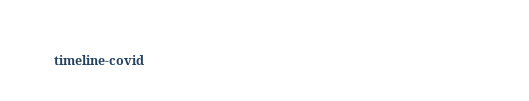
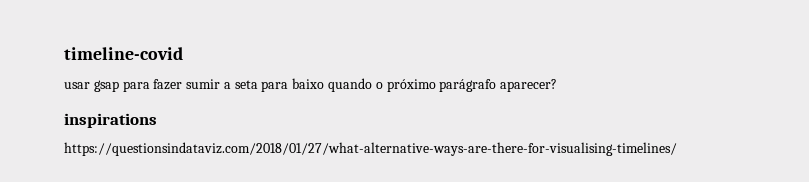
(144, 60) none -> [64,78,558,92] [64,113,157,128] [64,142,677,156] // usar gsap para fazer sumir a seta para baixo quando o próximo parágrafo aparecer? // inspirations // https://questionsindataviz.com/2018/01/27/what-alternative-ways-are-there-for-visualising-timelines/

